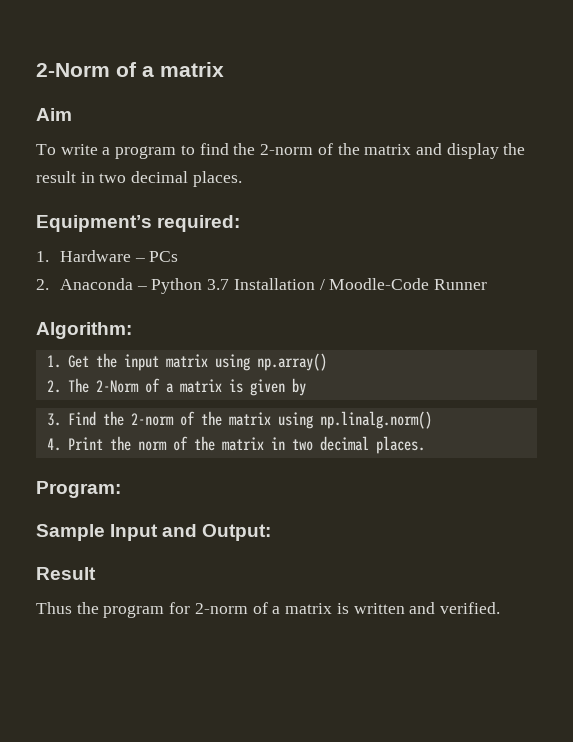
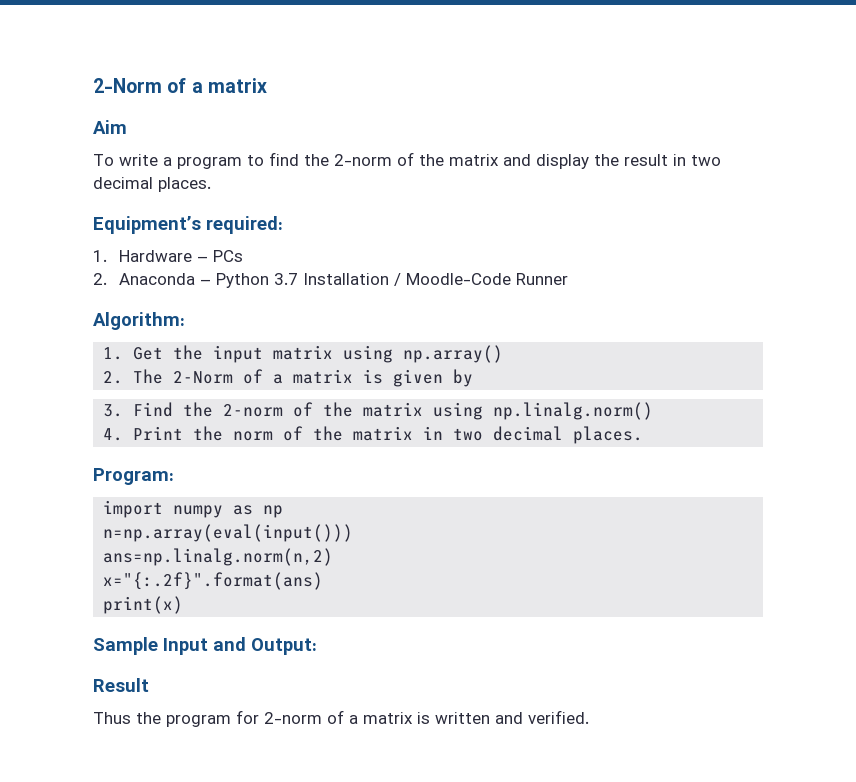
(121, 489) none -> [103,500,284,518] [103,524,354,542] [103,548,334,566] [103,572,324,590] [103,596,184,614] // import numpy as np // n=np.array(eval(input())) // ans=np.linalg.norm(n,2) // x="{:.2f}".format(ans) // print(x)

